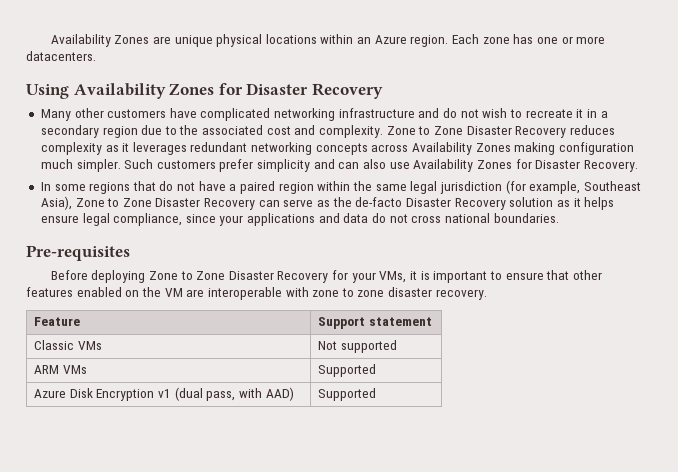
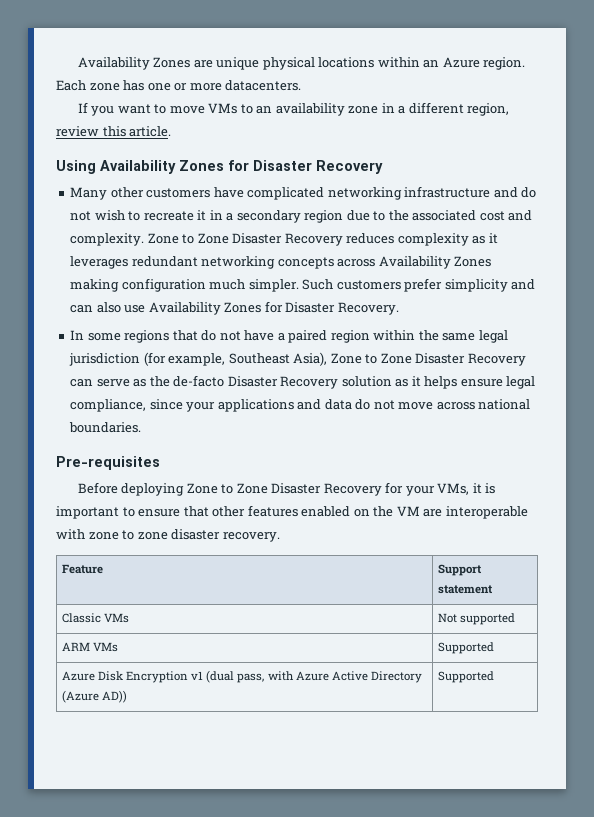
(96, 56) none -> [77,102,510,116] [56,126,172,137] // If you want to move VMs to an availability zone in a different region, review this article.
[411,215,442,223] cross -> [398,402,475,410] move across
[265,387,294,401] AAD) -> [295,671,422,683] [61,690,128,703] Azure Active Directory (Azure AD))

